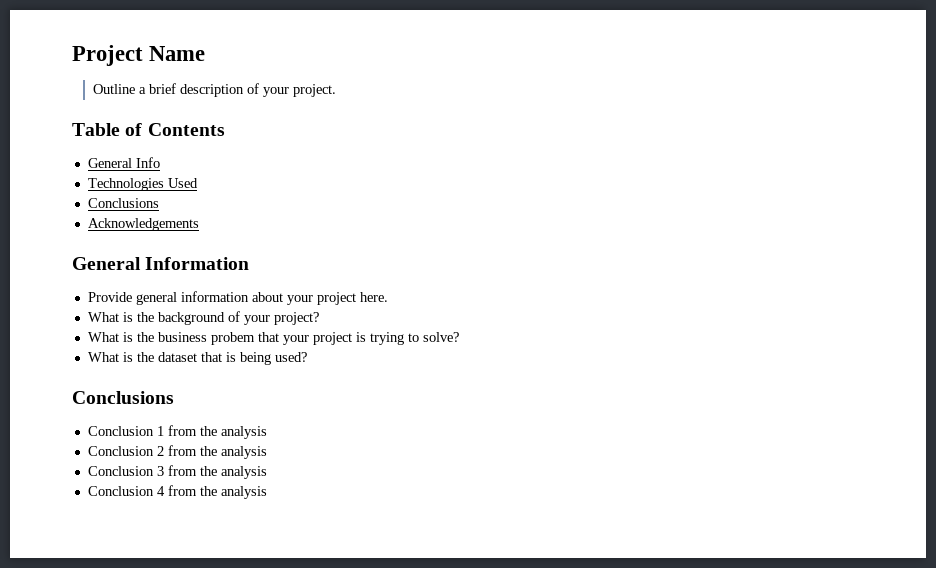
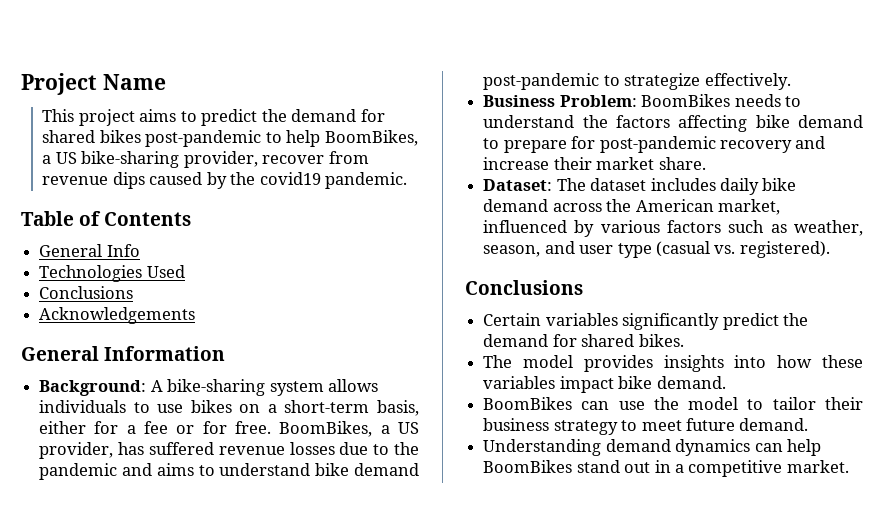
[93,83,337,97] Outline a brief description of your project. -> [42,109,385,126] [42,130,418,147] [42,151,369,168] [42,172,408,189] This project aims to predict the demand for shared bikes post-pandemic to help BoomBikes, a US bike-sharing provider, recover from revenue dips caused by the covid19 pandemic.
[87,291,388,305] [87,311,319,325] [87,332,459,345] [87,352,307,365] [72,391,174,404] [87,425,267,439] [87,445,267,459] [87,465,267,479] [87,485,267,499] Provide general information about your project here. // What is the background of your project? // What is the business probem that your project is trying to solve? // What is the dataset that is being used? // Conclusions // Conclusion 1 from the analysis // Conclusion 2 from the analysis // Conclusion 3 from the analysis // Conclusion 4 from the analysis -> [39,379,378,396] [39,400,420,416] [39,421,419,437] [39,442,419,459] [39,463,419,480] [483,73,791,90] [483,94,801,107] [483,115,863,132] [483,136,826,153] [483,157,706,170] [483,178,797,195] [483,199,780,215] [483,220,863,237] [483,241,830,258] [465,280,583,295] [483,313,808,330] [483,334,684,347] [483,355,863,372] [483,376,726,393] [483,397,863,410] [483,418,809,435] [483,439,821,456] [483,460,849,477] Background: A bike-sharing system allows individuals to use bikes on a short-term basis, either for a fee or for free. BoomBikes, a US provider, has suffered revenue losses due to the pandemic and aims to understand bike demand post-pandemic to strategize effectively. // Business Problem: BoomBikes needs to understand the factors affecting bike demand to prepare for post-pandemic recovery and increase their market share. // Dataset: The dataset includes daily bike demand across the American market, influenced by various factors such as weather, season, and user type (casual vs. registered). // Conclusions // Certain variables significantly predict the demand for shared bikes. // The model provides insights into how these variables impact bike demand. // BoomBikes can use the model to tailor their business strategy to meet future demand. // Understanding demand dynamics can help BoomBikes stand out in a competitive market.

